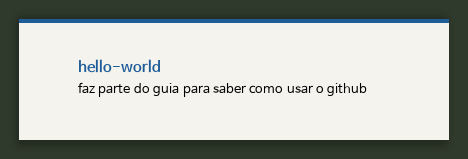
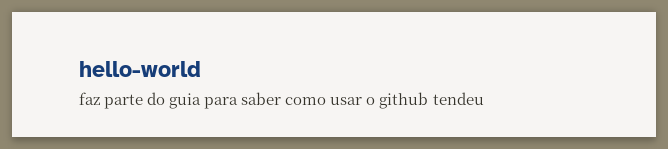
(368, 90) none -> [432,92,484,105] tendeu

